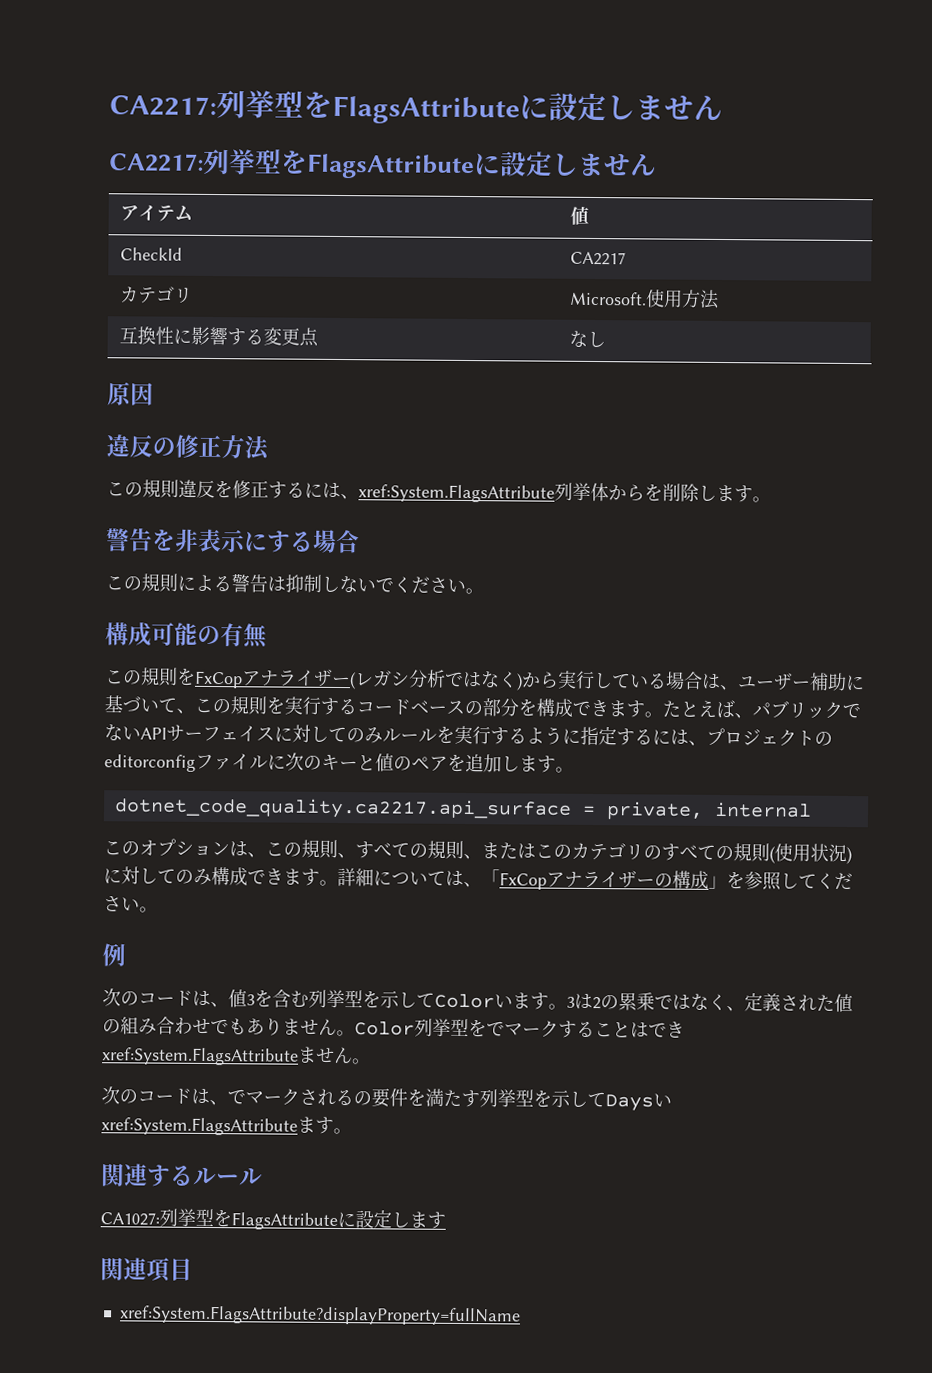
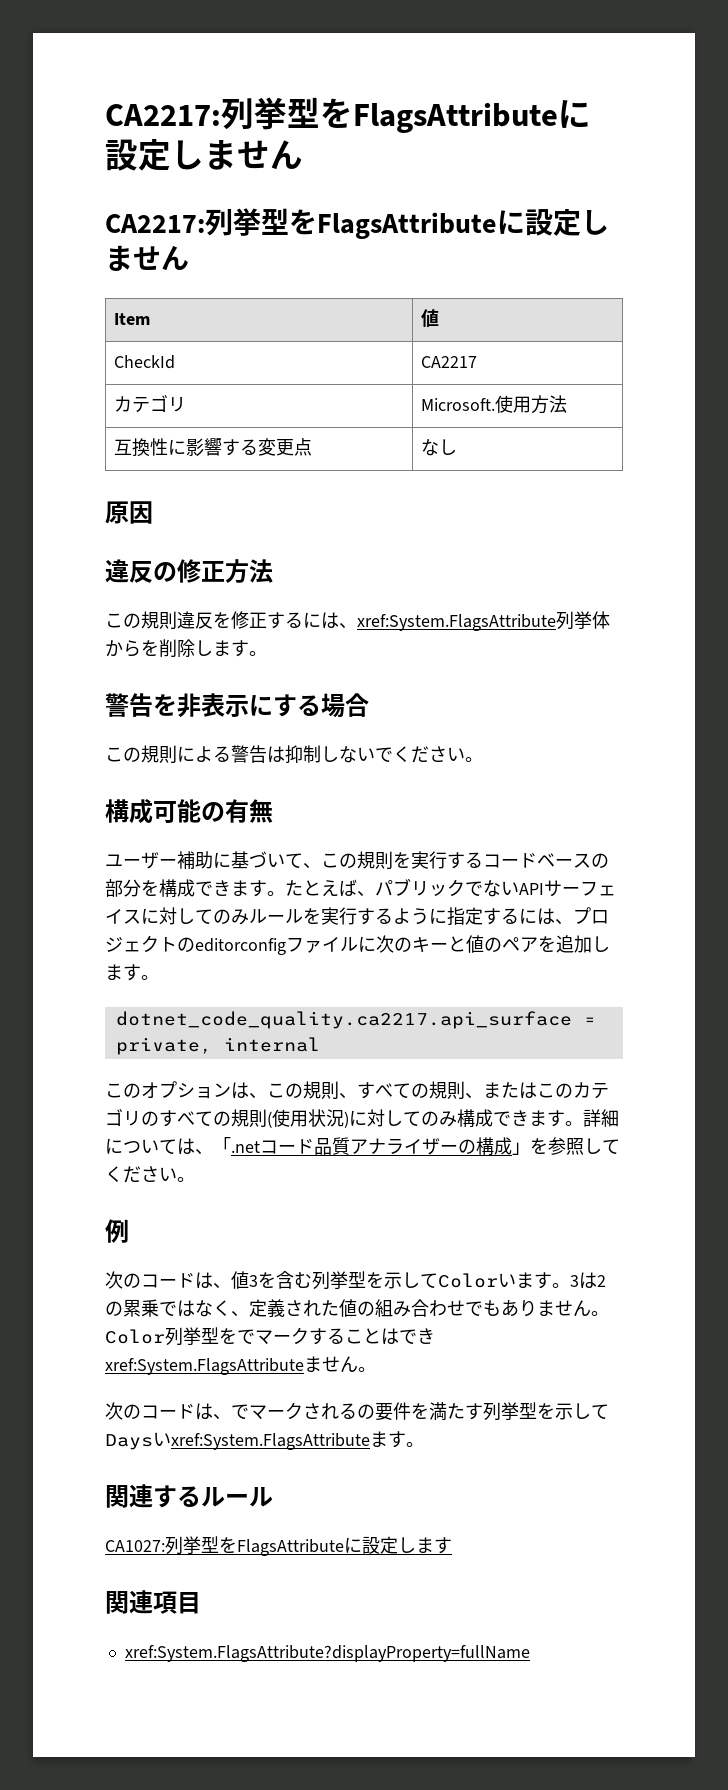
[119,204,193,222] アイテム -> [114,313,151,325] Item
[105,667,739,691] この規則をFxCopアナライザー(レガシ分析ではなく)から実行している場合は、 -> (273, 811) none
[499,872,547,890] FxCop -> [231,1137,350,1155] .netコード品質

